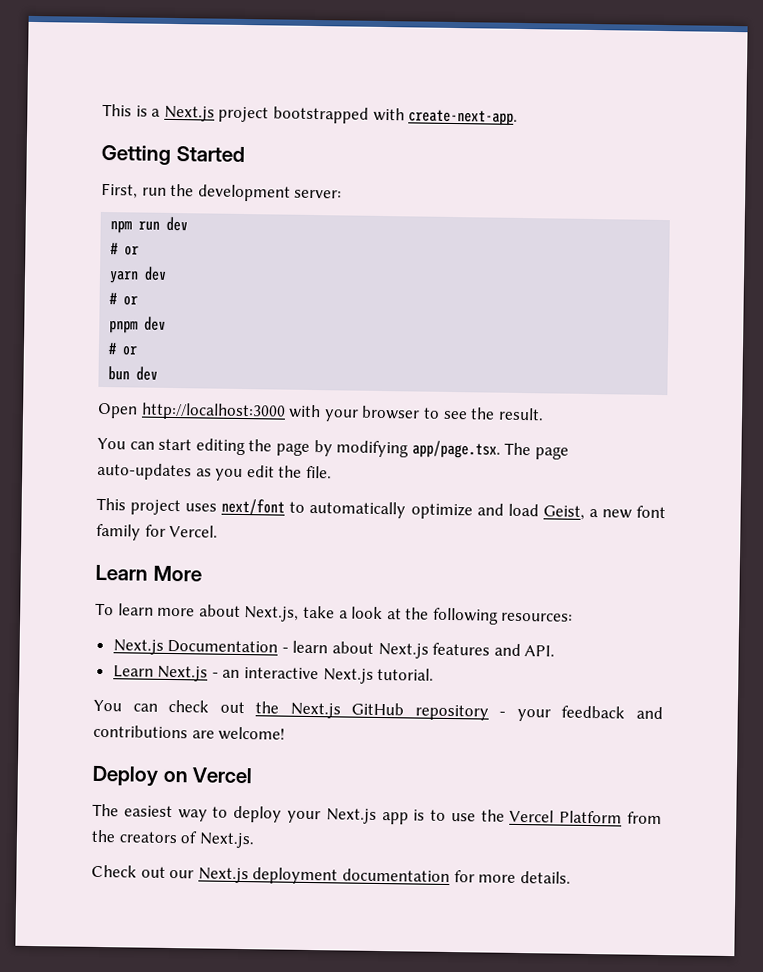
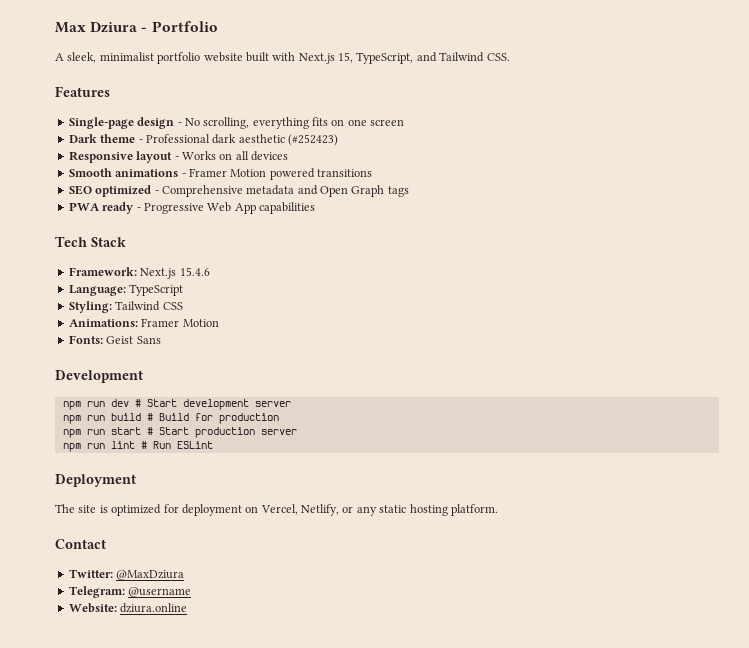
[102,103,519,126] [101,144,245,165] [101,182,343,202] [110,216,189,234] [110,242,140,256] [109,266,168,284] [109,292,139,306] [109,316,167,334] [108,342,138,356] [108,366,159,381] [97,402,544,422] [97,437,569,460] [97,462,332,482] [96,497,666,520] [96,523,219,541] [95,564,202,582] [95,602,574,625] [112,639,556,659] [112,665,435,684] [93,699,663,722] [93,724,286,741] [92,765,253,787] [92,803,662,825] [91,829,255,849] [91,864,571,885] This is a Next.js project bootstrapped with create-next-app. // Getting Started // First, run the development server: // npm run dev // # or // yarn dev // # or // pnpm dev // # or // bun dev // Open http://localhost:3000 with your browser to see the result. // You can start editing the page by modifying app/page.tsx. The page auto-updates as you edit the file. // This project uses next/font to automatically optimize and load Geist, a new font family for Vercel. // Learn More // To learn more about Next.js, take a look at the following resources: // Next.js Documentation - learn about Next.js features and API. // Learn Next.js - an interactive Next.js tutorial. // You can check out the Next.js GitHub repository - your feedback and contributions are welcome! // Deploy on Vercel // The easiest way to deploy your Next.js app is to use the Vercel Platform from the creators of Next.js. // Check out our Next.js deployment documentation for more details. -> [55,21,218,33] [55,52,510,64] [55,86,110,97] [68,117,405,129] [68,134,338,146] [68,151,288,163] [68,168,372,180] [68,185,409,197] [68,202,315,214] [55,236,126,247] [68,267,210,279] [68,284,184,296] [68,301,183,313] [68,318,219,327] [68,335,161,344] [55,370,143,383] [62,399,291,410] [62,413,279,424] [62,427,297,438] [62,441,213,452] [55,474,136,487] [55,504,498,516] [55,539,106,549] [68,569,185,580] [68,586,192,598] [68,603,188,613] Max Dziura - Portfolio // A sleek, minimalist portfolio website built with Next.js 15, TypeScript, and Tailwind CSS. // Features // Single-page design - No scrolling, everything fits on one screen // Dark theme - Professional dark aesthetic (#252423) // Responsive layout - Works on all devices // Smooth animations - Framer Motion powered transitions // SEO optimized - Comprehensive metadata and Open Graph tags // PWA ready - Progressive Web App capabilities // Tech Stack // Framework: Next.js 15.4.6 // Language: TypeScript // Styling: Tailwind CSS // Animations: Framer Motion // Fonts: Geist Sans // Development // npm run dev # Start development server // npm run build # Build for production // npm run start # Start production server // npm run lint # Run ESLint // Deployment // The site is optimized for deployment on Vercel, Netlify, or any static hosting platform. // Contact // Twitter: @MaxDziura // Telegram: @username // Website: dziura.online

